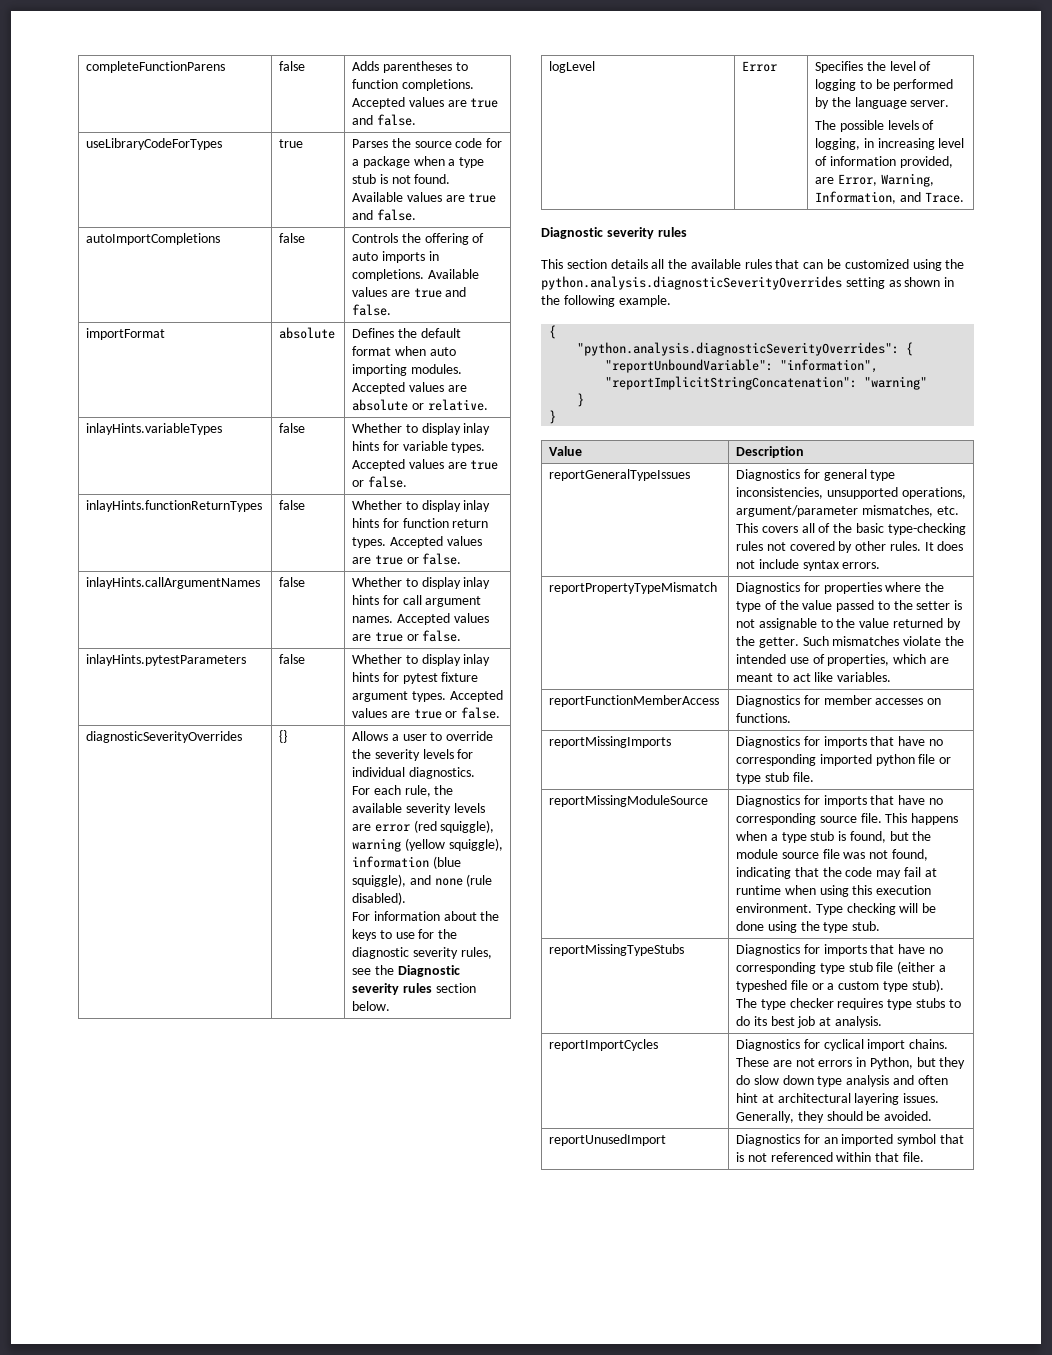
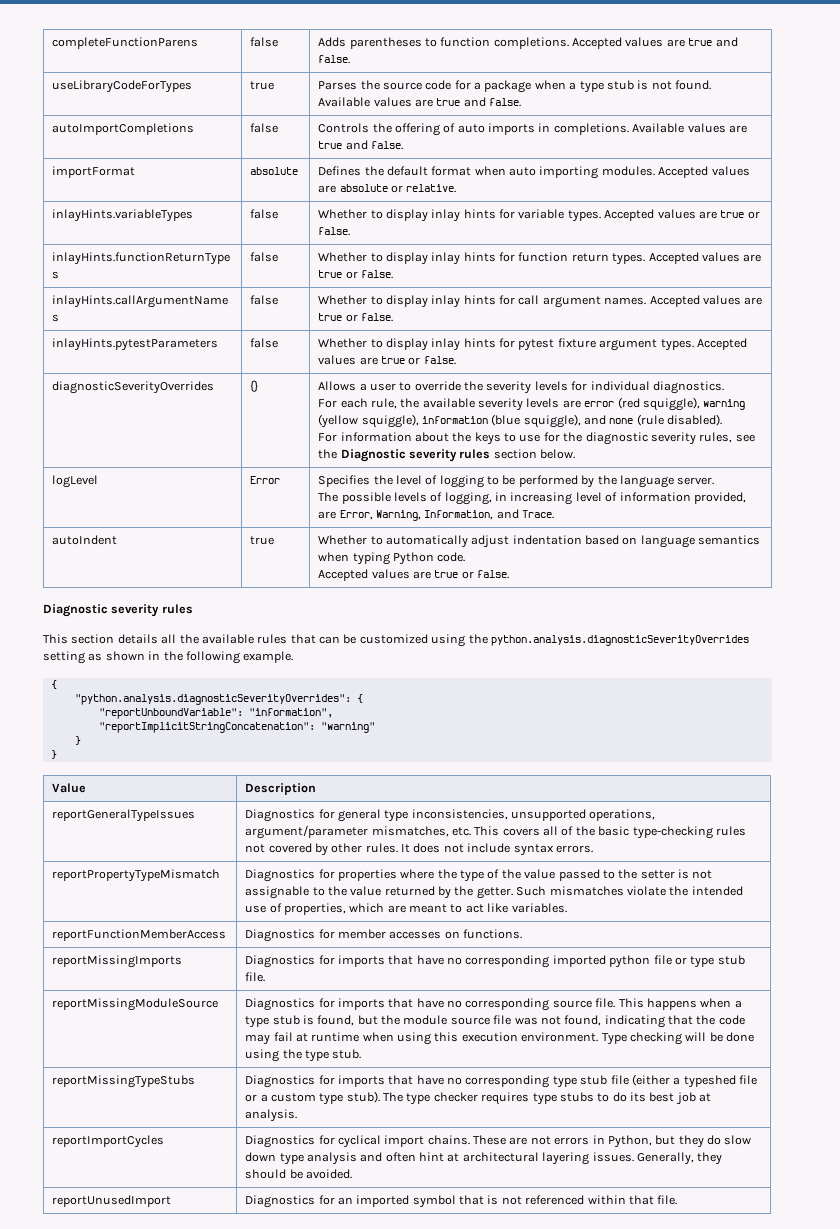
(964, 197) none -> [52,535,118,545] [250,536,275,545] [318,535,761,548] [318,552,466,565] [318,569,510,581] // autoIndent | true | Whether to automatically adjust indentation based on language semantics when typing Python code. // Accepted values are true or false.

